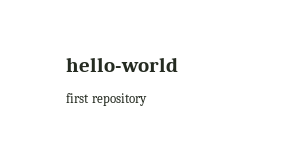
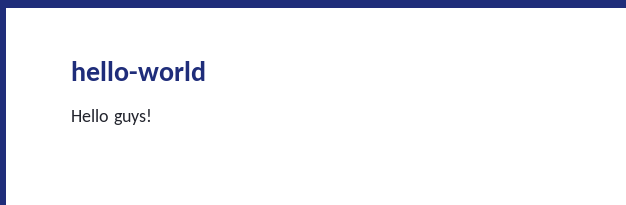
[66,93,147,106] first repository -> [71,109,152,125] Hello guys!

